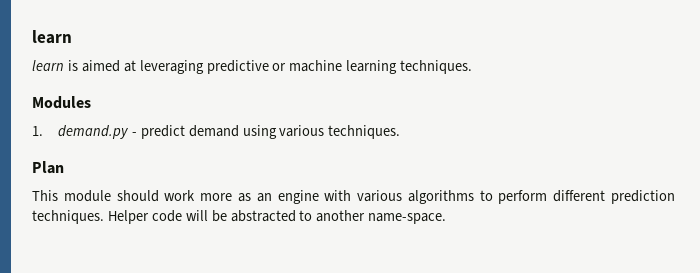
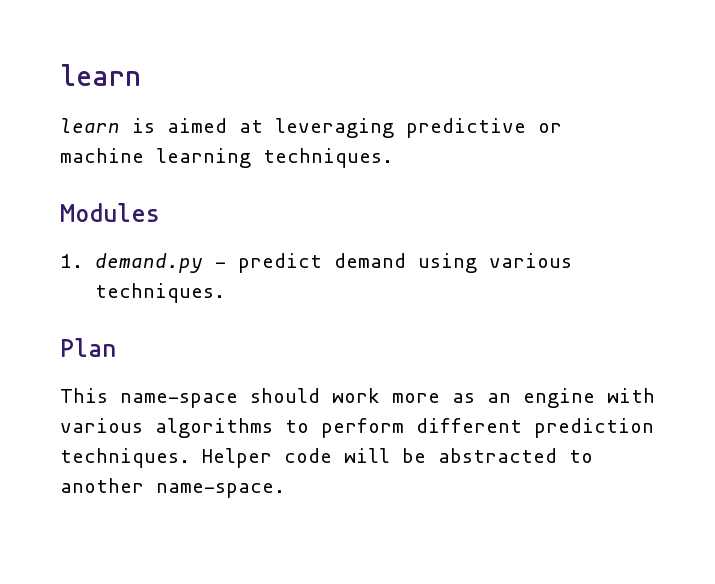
[63,190,111,202] module -> [120,393,238,408] name-space

